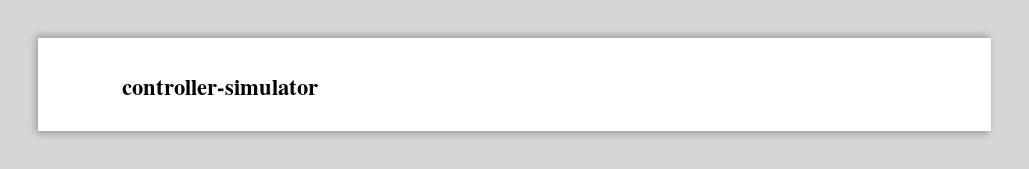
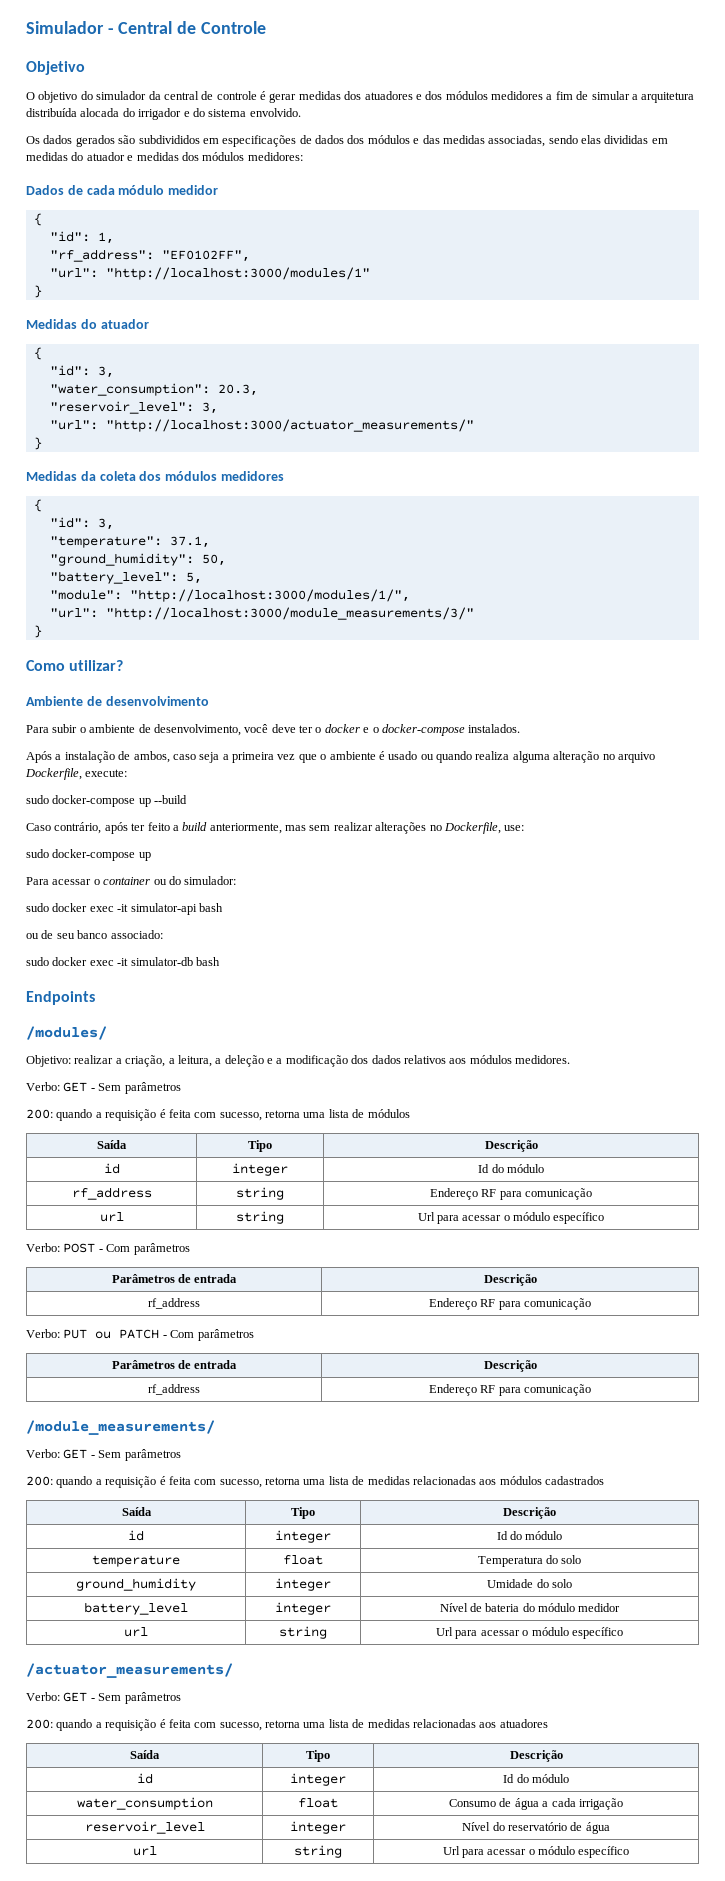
[122,80,318,95] controller-simulator -> [26,21,266,34] [26,61,85,75] [26,91,695,103] [26,108,301,120] [26,135,668,147] [26,152,303,161] [26,185,219,195] [33,213,42,226] [49,231,114,244] [49,249,250,262] [49,267,370,280] [33,285,42,298] [26,319,149,329] [33,347,42,360] [49,365,114,378] [49,383,258,396] [49,401,218,414] [49,419,474,432] [33,437,42,450] [26,471,284,481] [33,499,42,512] [49,517,114,530] [49,536,210,548] [49,553,226,566] [49,571,202,584] [49,589,410,602] [49,607,474,620] [33,625,42,638] [26,660,124,671] [26,696,209,706] [26,724,521,736] [26,751,655,763] [25,768,128,780] [26,795,188,807] [26,822,525,834] [26,849,151,861] [26,876,237,885] [26,903,223,915] [26,930,163,939] [26,957,220,966] [26,991,95,1005] [26,1026,107,1040] [26,1055,570,1067] [26,1082,181,1094] [26,1109,410,1121] [97,1140,127,1149] [248,1140,272,1152] [484,1140,538,1152] [103,1163,120,1174] [232,1163,288,1176] [478,1164,544,1173] [71,1187,152,1200] [236,1187,284,1200] [429,1188,593,1200] [99,1212,124,1222] [236,1211,284,1224] [417,1212,605,1224] [26,1243,190,1255] [111,1274,238,1283] [483,1274,537,1286] [148,1298,200,1309] [428,1298,592,1310] [26,1329,254,1341] [111,1360,238,1369] [483,1360,537,1372] [148,1384,200,1395] [428,1384,592,1396] [26,1420,215,1435] [26,1449,181,1461] [26,1476,604,1488] [121,1507,152,1516] [291,1507,315,1519] [503,1507,556,1519] [128,1530,144,1541] [275,1530,331,1543] [496,1531,563,1540] [92,1555,180,1567] [283,1555,323,1565] [477,1555,582,1567] [76,1578,196,1591] [275,1578,331,1591] [487,1579,572,1588] [84,1602,188,1615] [275,1602,331,1615] [439,1603,621,1612] [124,1627,148,1637] [279,1626,327,1639] [436,1627,623,1639] [26,1663,233,1678] [26,1692,181,1704] [26,1719,548,1731] [130,1750,160,1759] [306,1750,330,1762] [509,1750,563,1762] [136,1773,153,1784] [290,1773,346,1786] [503,1774,569,1783] [76,1797,213,1810] [298,1798,338,1808] [449,1798,623,1810] [84,1821,205,1834] [290,1821,346,1834] [462,1822,610,1834] [132,1846,157,1856] [294,1845,342,1858] [442,1846,630,1858] Simulador - Central de Controle // Objetivo // O objetivo do simulador da central de controle é gerar medidas dos atuadores e dos módulos medidores a fim de simular a arquitetura distribuída alocada do irrigador e do sistema envolvido. // Os dados gerados são subdivididos em especificações de dados dos módulos e das medidas associadas, sendo elas divididas em medidas do atuador e medidas dos módulos medidores: // Dados de cada módulo medidor // { // "id": 1, // "rf_address": "EF0102FF", // "url": "http://localhost:3000/modules/1" // } // Medidas do atuador // { // "id": 3, // "water_consumption": 20.3, // "reservoir_level": 3, // "url": "http://localhost:3000/actuator_measurements/" // } // Medidas da coleta dos módulos medidores // { // "id": 3, // "temperature": 37.1, // "ground_humidity": 50, // "battery_level": 5, // "module": "http://localhost:3000/modules/1/", // "url": "http://localhost:3000/module_measurements/3/" // } // Como utilizar? // Ambiente de desenvolvimento // Para subir o ambiente de desenvolvimento, você deve ter o docker e o docker-compose instalados. // Após a instalação de ambos, caso seja a primeira vez que o ambiente é usado ou quando realiza alguma alteração no arquivo Dockerfile, execute: // sudo docker-compose up --build // Caso contrário, após ter feito a build anteriormente, mas sem realizar alterações no Dockerfile, use: // sudo docker-compose up // Para acessar o container ou do simulador: // sudo docker exec -it simulator-api bash // ou de seu banco associado: // sudo docker exec -it simulator-db bash // Endpoints // /modules/ // Objetivo: realizar a criação, a leitura, a deleção e a modificação dos dados relativos aos módulos medidores. // Verbo: GET - Sem parâmetros // 200: quando a requisição é feita com sucesso, retorna uma lista de módulos // Saída | Tipo | Descrição // id | integer | Id do módulo // rf_address | string | Endereço RF para comunicação // url | string | Url para acessar o módulo específico // Verbo: POST - Com parâmetros // Parâmetros de entrada | Descrição // rf_address | Endereço RF para comunicação // Verbo: PUT ou PATCH - Com parâmetros // Parâmetros de entrada | Descrição // rf_address | Endereço RF para comunicação // /module_measurements/ // Verbo: GET - Sem parâmetros // 200: quando a requisição é feita com sucesso, retorna uma lista de medidas relacionadas aos módulos cadastrados // Saída | Tipo | Descrição // id | integer | Id do módulo // temperature | float | Temperatura do solo // ground_humidity | integer | Umidade do solo // battery_level | integer | Nível de bateria do módulo medidor // url | string | Url para acessar o módulo específico // /actuator_measurements/ // Verbo: GET - Sem parâmetros // 200: quando a requisição é feita com sucesso, retorna uma lista de medidas relacionadas aos atuadores // Saída | Tipo | Descrição // id | integer | Id do módulo // water_consumption | float | Consumo de água a cada irrigação // reservoir_level | integer | Nível do reservatório de água // url | string | Url para acessar o módulo específico

